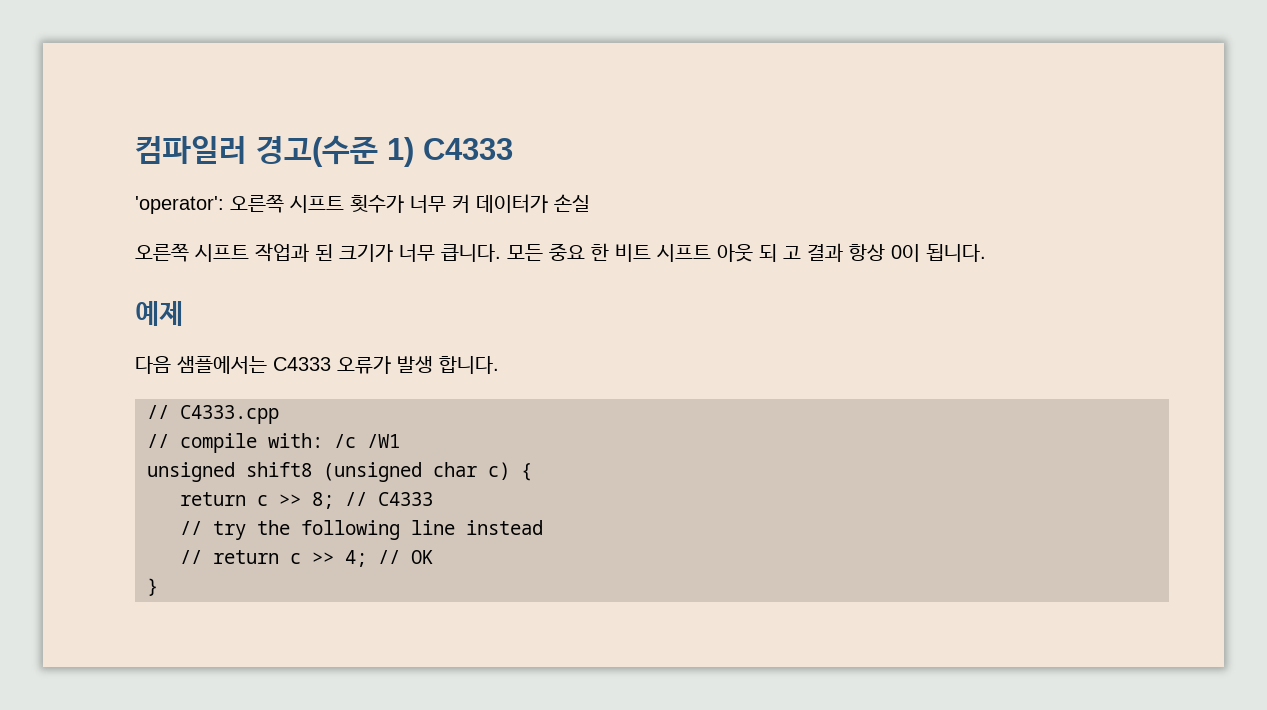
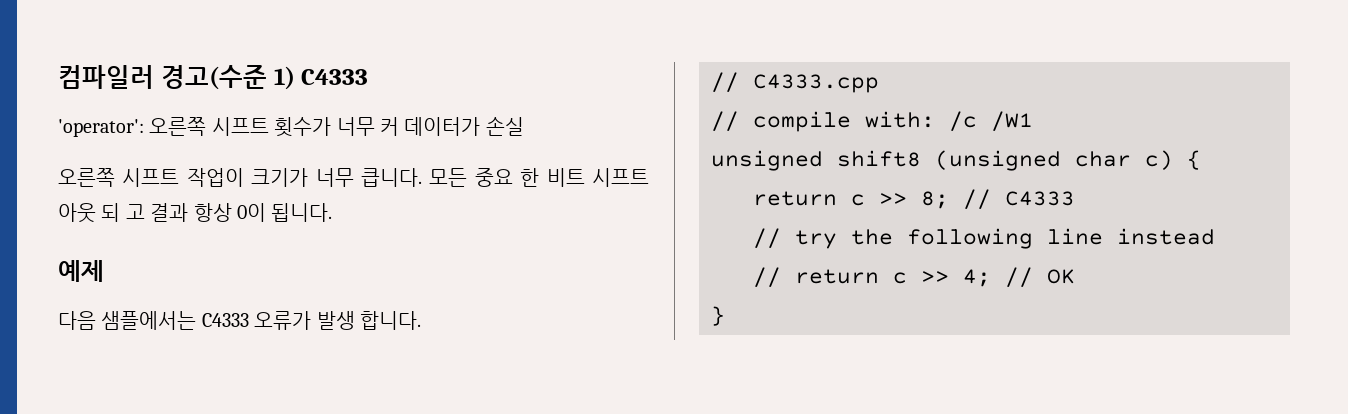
[255,243,333,262] 작업과 된 -> [186,168,244,187] 작업이

